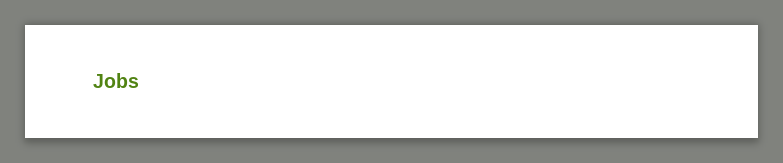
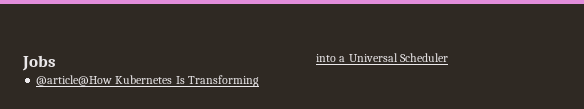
(139, 80) none -> [36,75,259,87] [316,53,448,62] // @article@How Kubernetes Is Transforming into a Universal Scheduler

